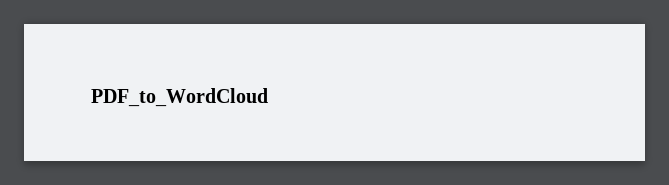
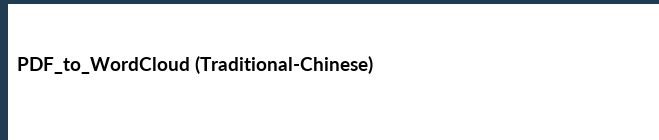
(268, 97) none -> [195,56,373,74] (Traditional-Chinese)

